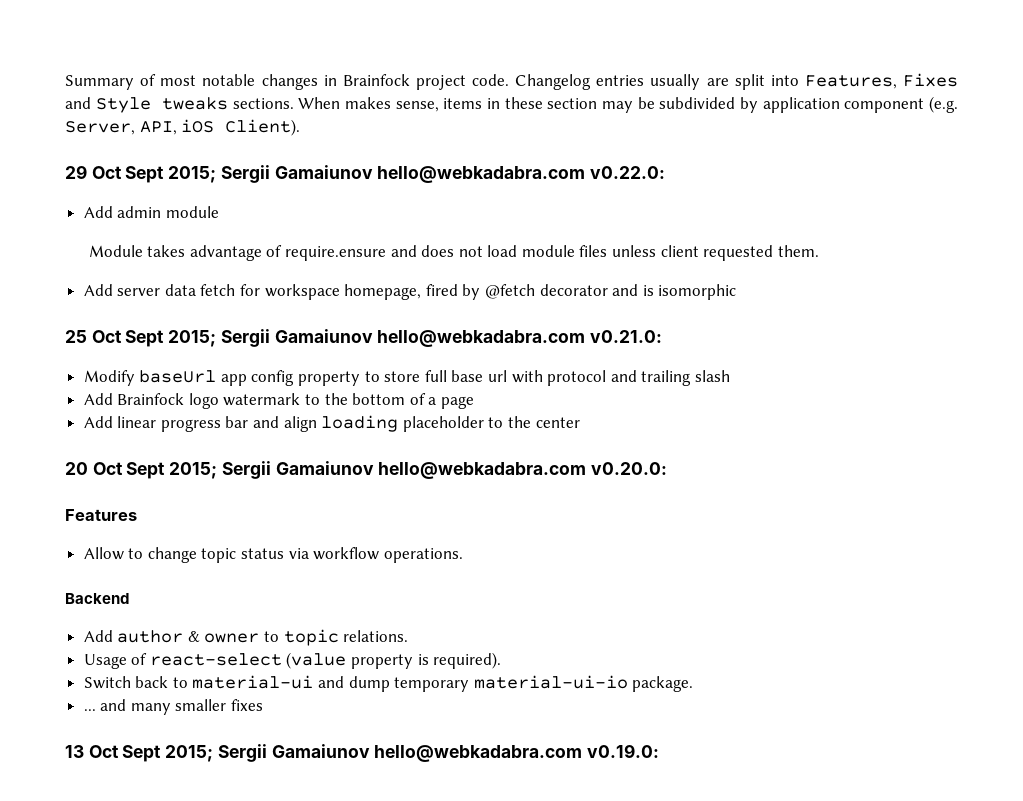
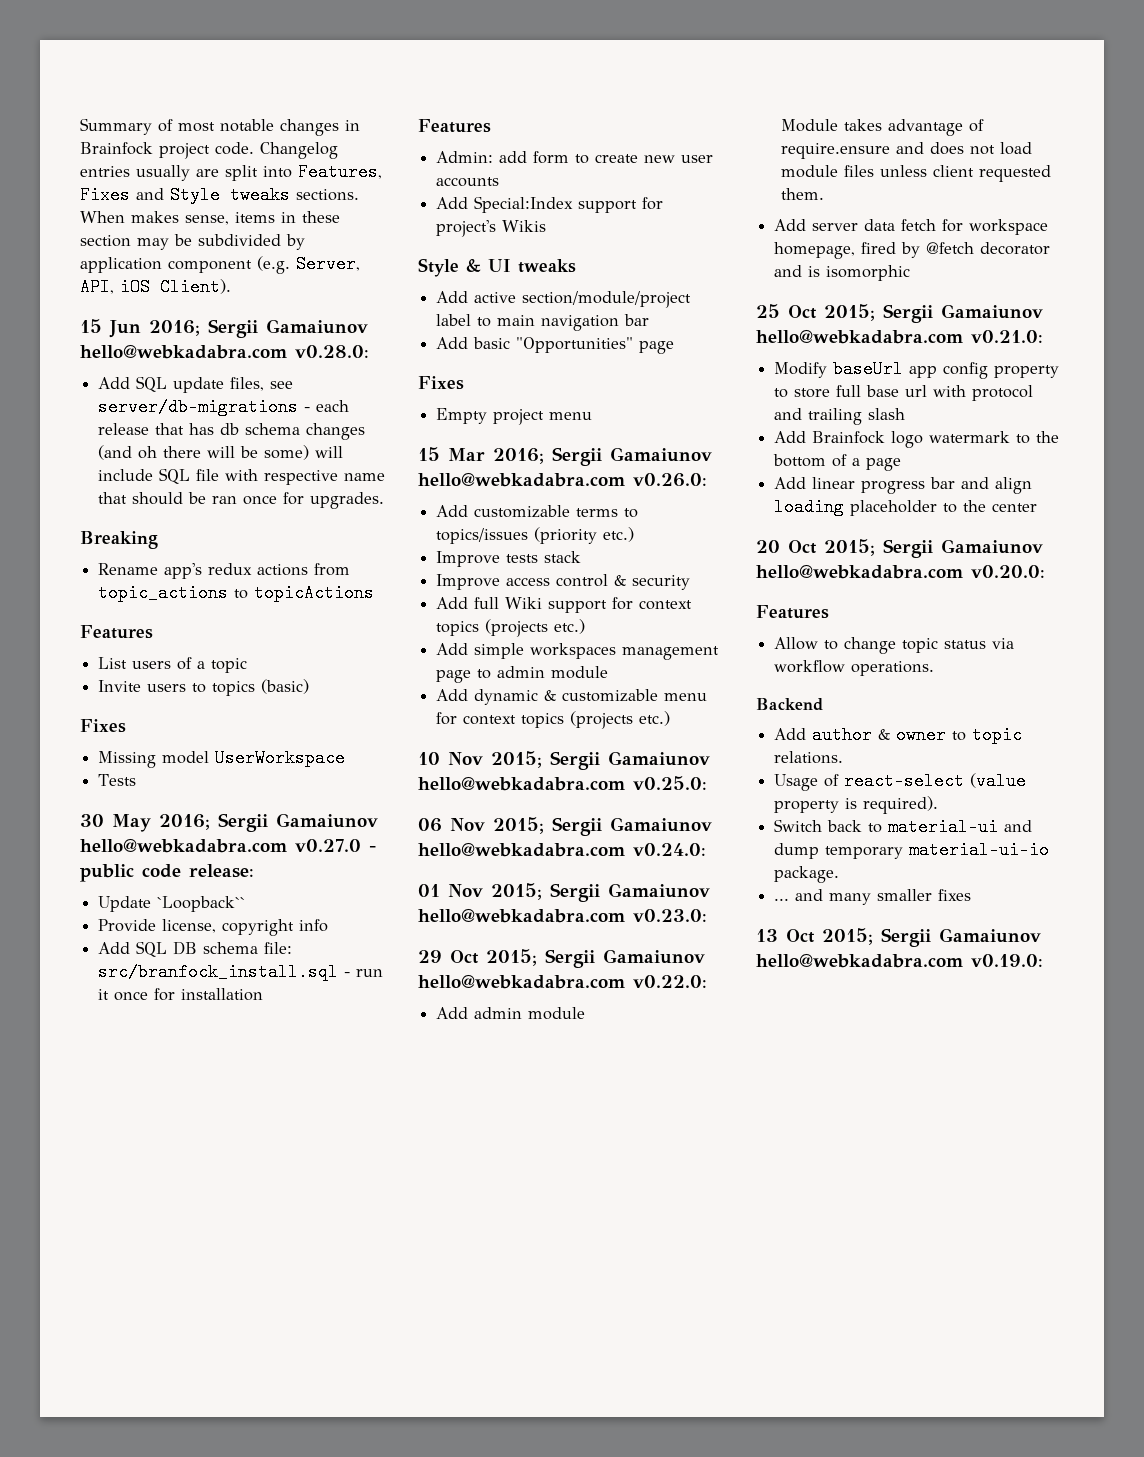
(301, 127) none -> [80,319,368,338] [80,344,369,359] [98,376,294,393] [98,398,350,416] [98,423,366,440] [98,445,344,460] [98,468,386,485] [98,492,385,509] [80,531,158,549] [98,563,351,579] [98,584,375,602] [80,625,153,639] [98,657,248,673] [98,679,310,696] [80,719,126,733] [98,749,346,768] [98,774,137,786] [80,813,378,832] [80,838,376,853] [80,864,254,882] [98,896,246,912] [98,919,329,936] [98,941,293,957] [98,963,384,981] [98,988,264,1001] [418,119,491,133] [436,151,714,164] [436,177,500,187] [436,196,664,213] [436,220,547,237] [418,258,576,277] [436,291,692,308] [436,314,650,331] [436,337,675,354] [418,376,464,390] [436,408,593,425] [418,447,712,466] [418,472,707,487] [436,505,639,518] [436,527,635,544] [436,551,582,567] [436,574,691,590] [436,597,693,613] [436,619,586,637] [436,643,720,660] [436,666,609,683] [436,689,708,705] [436,711,671,729] [418,751,710,770] [418,776,707,791] [418,817,712,836] [418,842,706,857] [418,883,710,902] [418,908,707,923] // 15 Jun 2016; Sergii Gamaiunov hello@webkadabra.com v0.28.0: // Add SQL update files, see server/db-migrations - each release that has db schema changes (and oh there will be some) will include SQL file with respective name that should be ran once for upgrades. // Breaking // Rename app's redux actions from topic_actions to topicActions // Features // List users of a topic // Invite users to topics (basic) // Fixes // Missing model UserWorkspace // Tests // 30 May 2016; Sergii Gamaiunov hello@webkadabra.com v0.27.0 - public code release: // Update `Loopback`` // Provide license, copyright info // Add SQL DB schema file: src/branfock_install.sql - run it once for installation // Features // Admin: add form to create new user accounts // Add Special:Index support for project's Wikis // Style & UI tweaks // Add active section/module/project label to main navigation bar // Add basic "Opportunities" page // Fixes // Empty project menu // 15 Mar 2016; Sergii Gamaiunov hello@webkadabra.com v0.26.0: // Add customizable terms to topics/issues (priority etc.) // Improve tests stack // Improve access control & security // Add full Wiki support for context topics (projects etc.) // Add simple workspaces management page to admin module // Add dynamic & customizable menu for context topics (projects etc.) // 10 Nov 2015; Sergii Gamaiunov hello@webkadabra.com v0.25.0: // 06 Nov 2015; Sergii Gamaiunov hello@webkadabra.com v0.24.0: // 01 Nov 2015; Sergii Gamaiunov hello@webkadabra.com v0.23.0:
[125,166,165,183] Sept -> (479, 957) none
[125,330,165,347] Sept -> (817, 312) none
[126,462,166,479] Sept -> (817, 547) none
[122,745,162,762] Sept -> (815, 936) none

